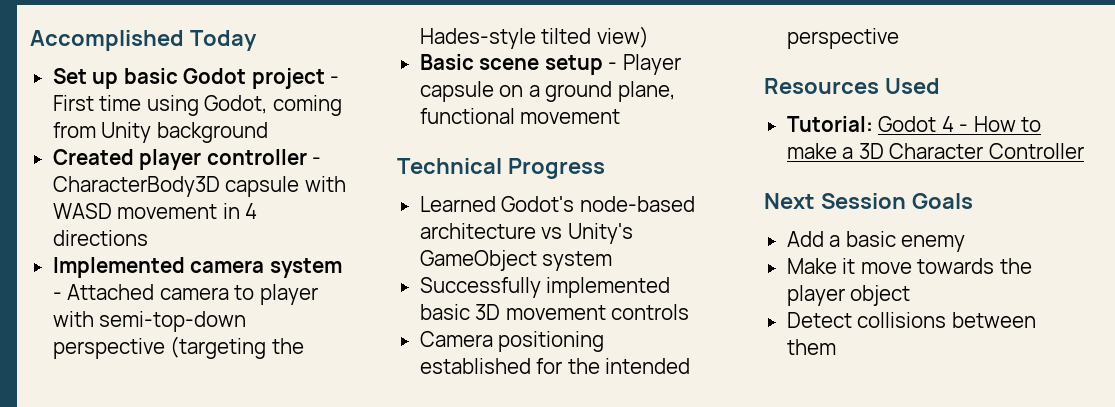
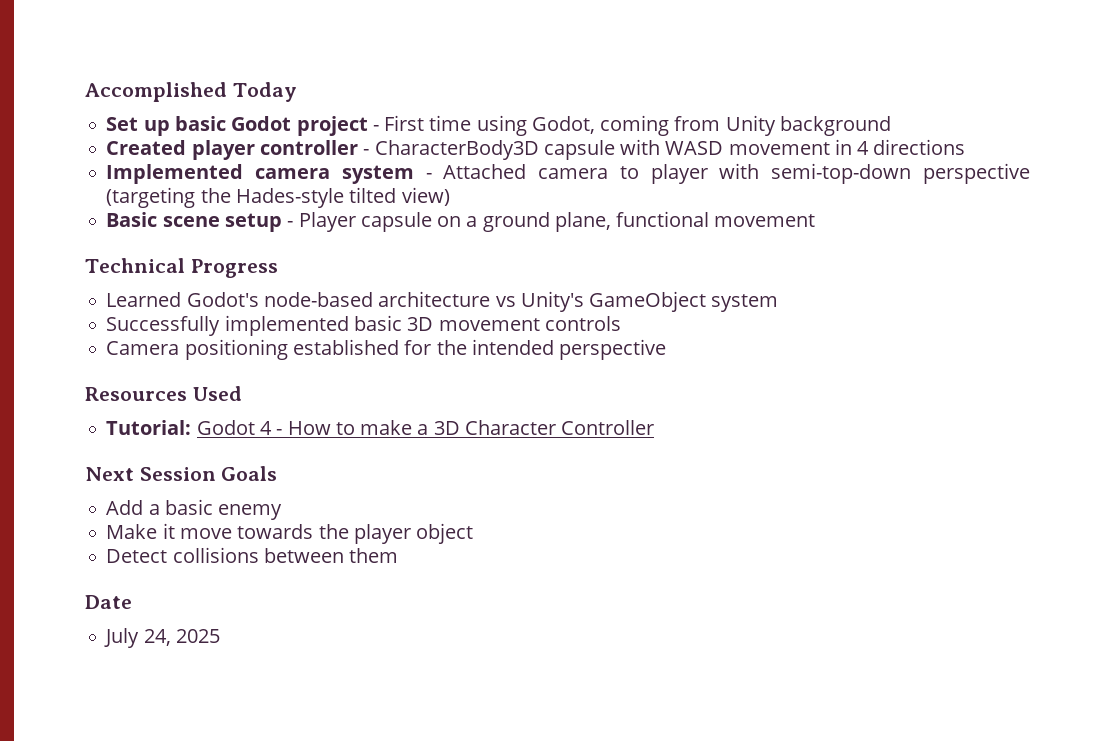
(836, 347) none -> [85,595,132,609] [104,628,220,648] // Date // July 24, 2025

